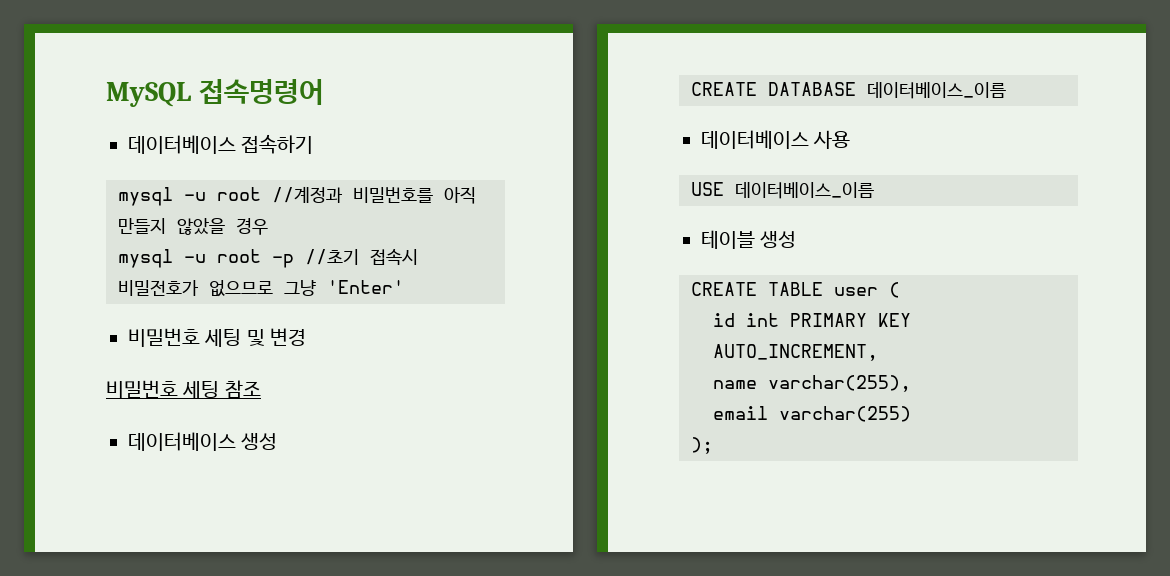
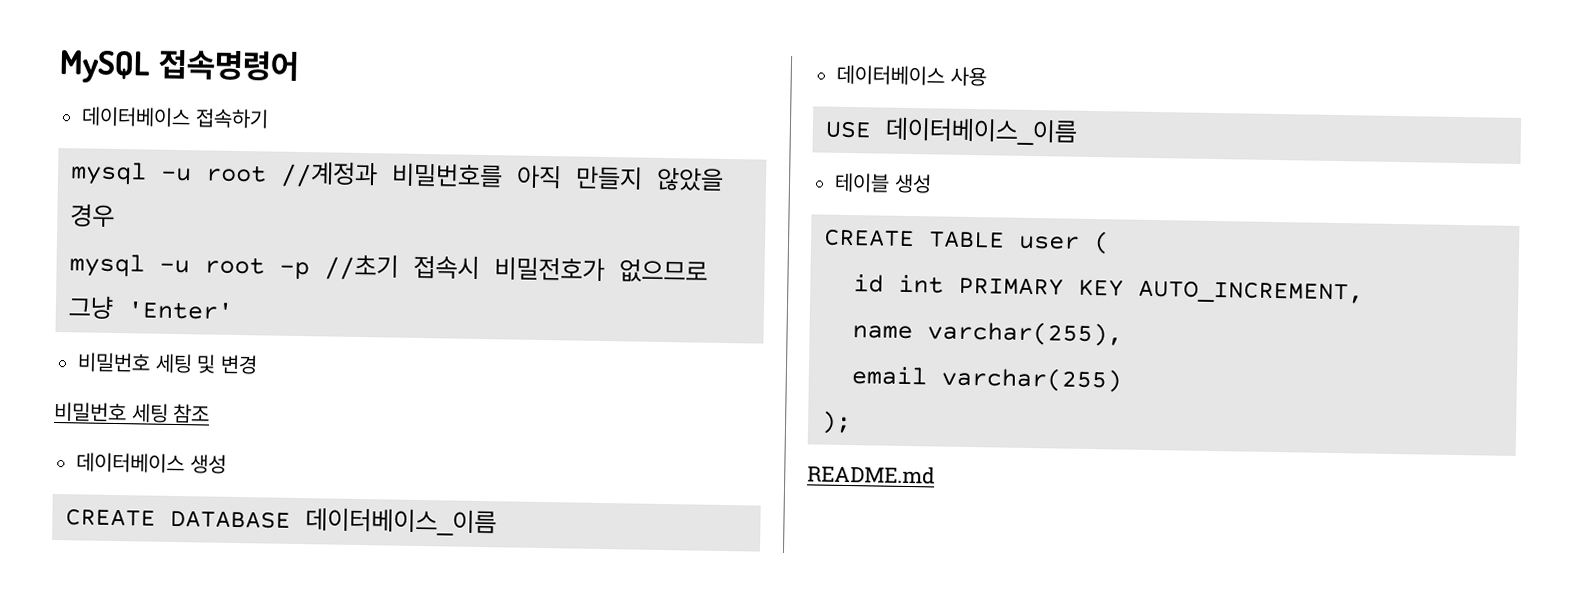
(713, 445) none -> [807,465,935,485] // README.md

